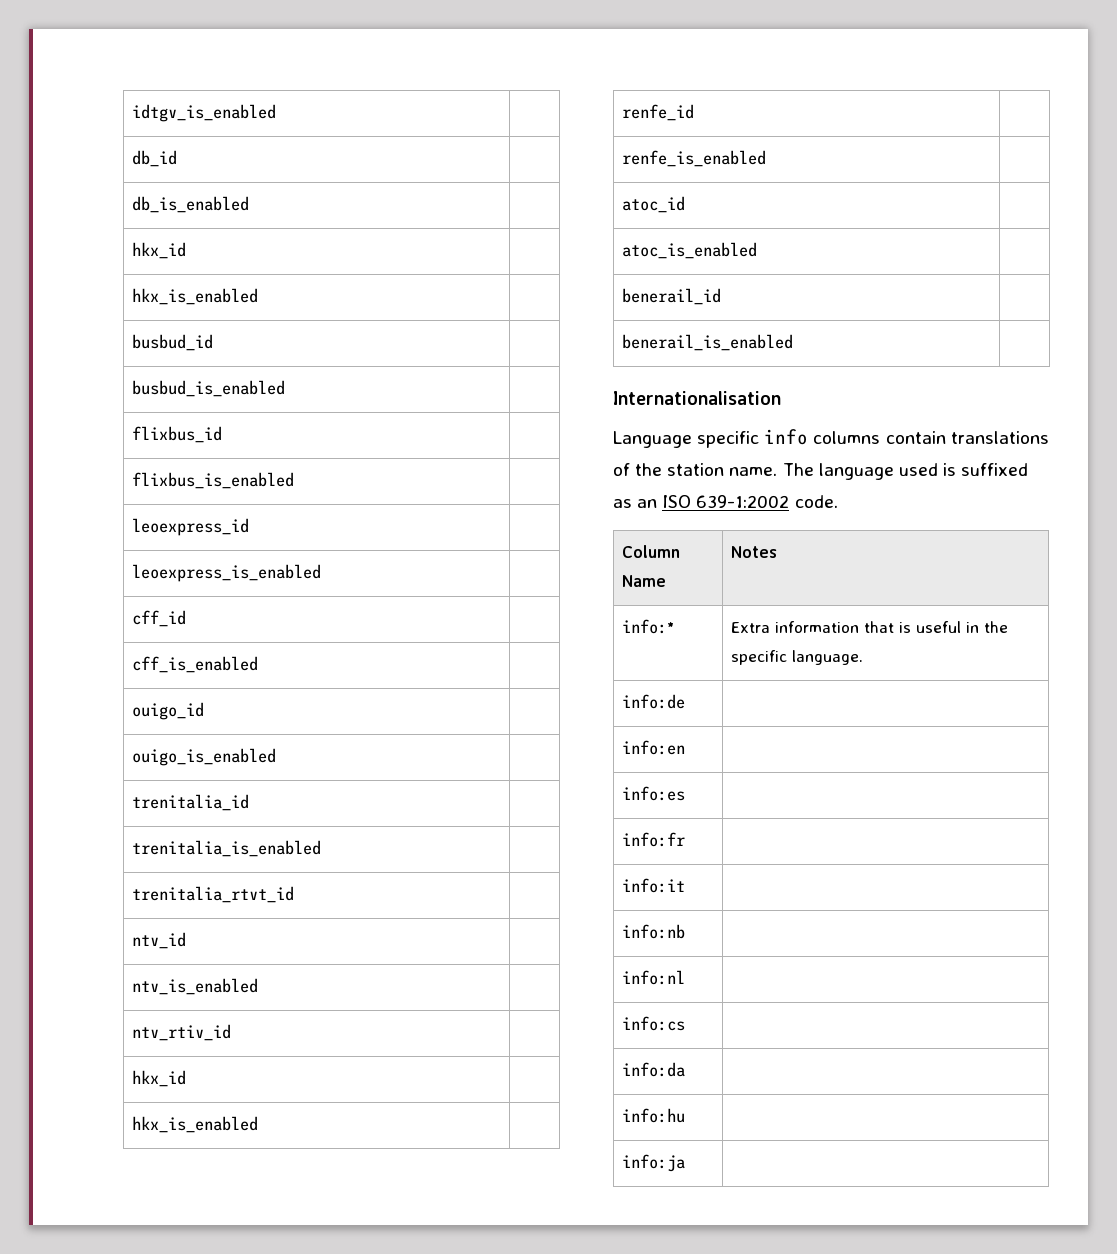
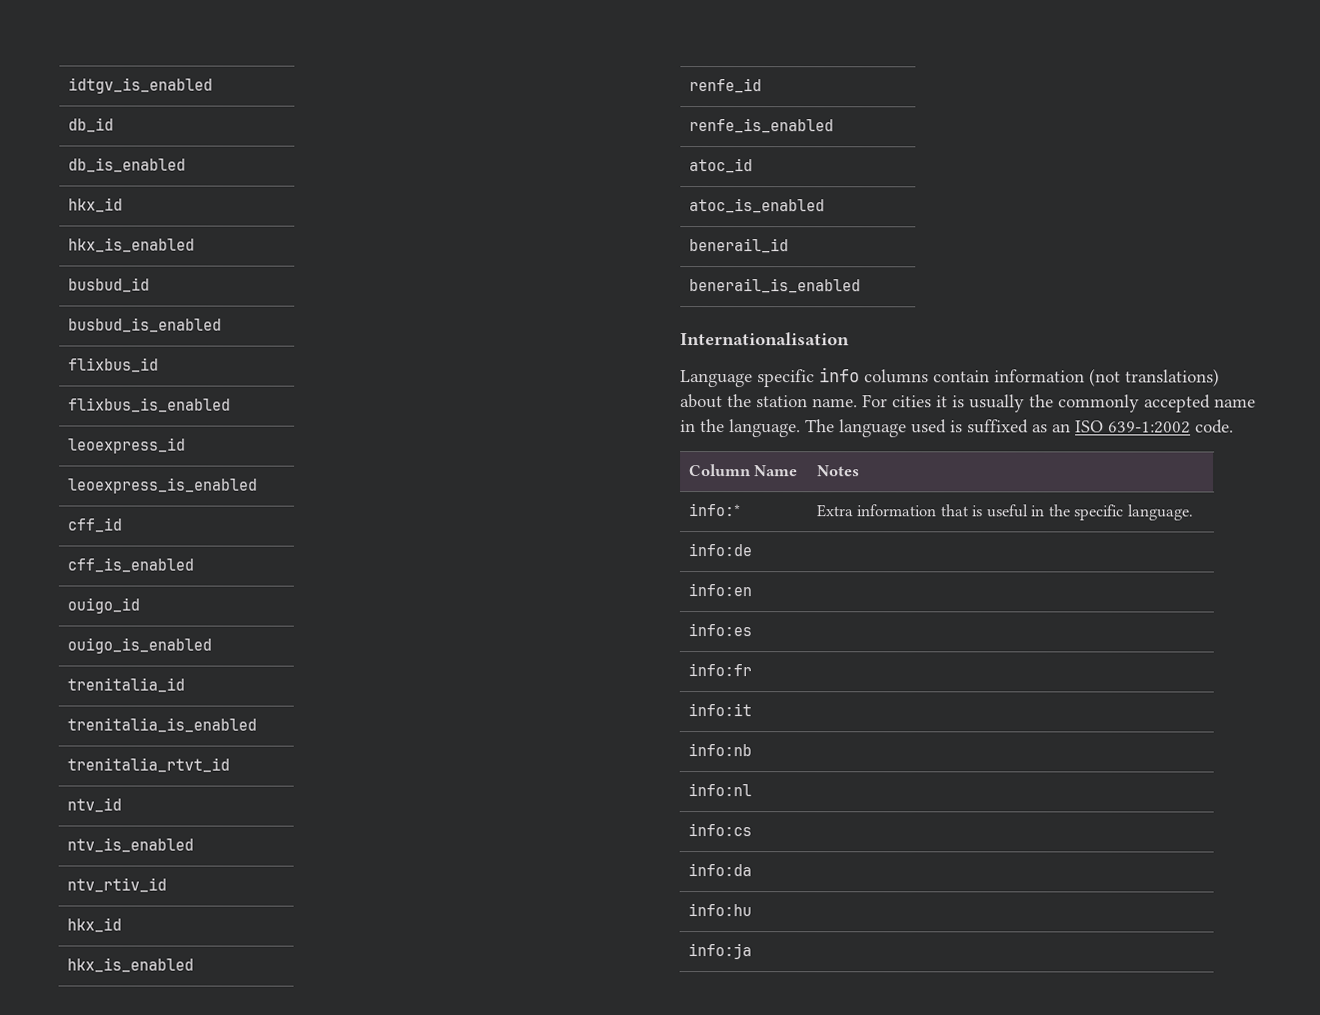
[950,431,1049,444] [613,463,778,476] translations of the station name. -> [994,368,1220,387] [680,394,1256,413] [680,419,801,438] information (not translations) about the station name. For cities it is usually the commonly accepted name in the language.

